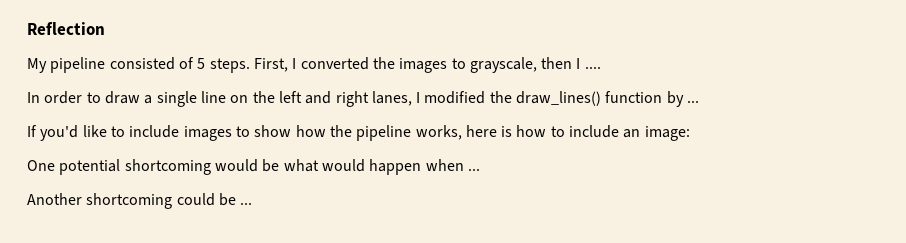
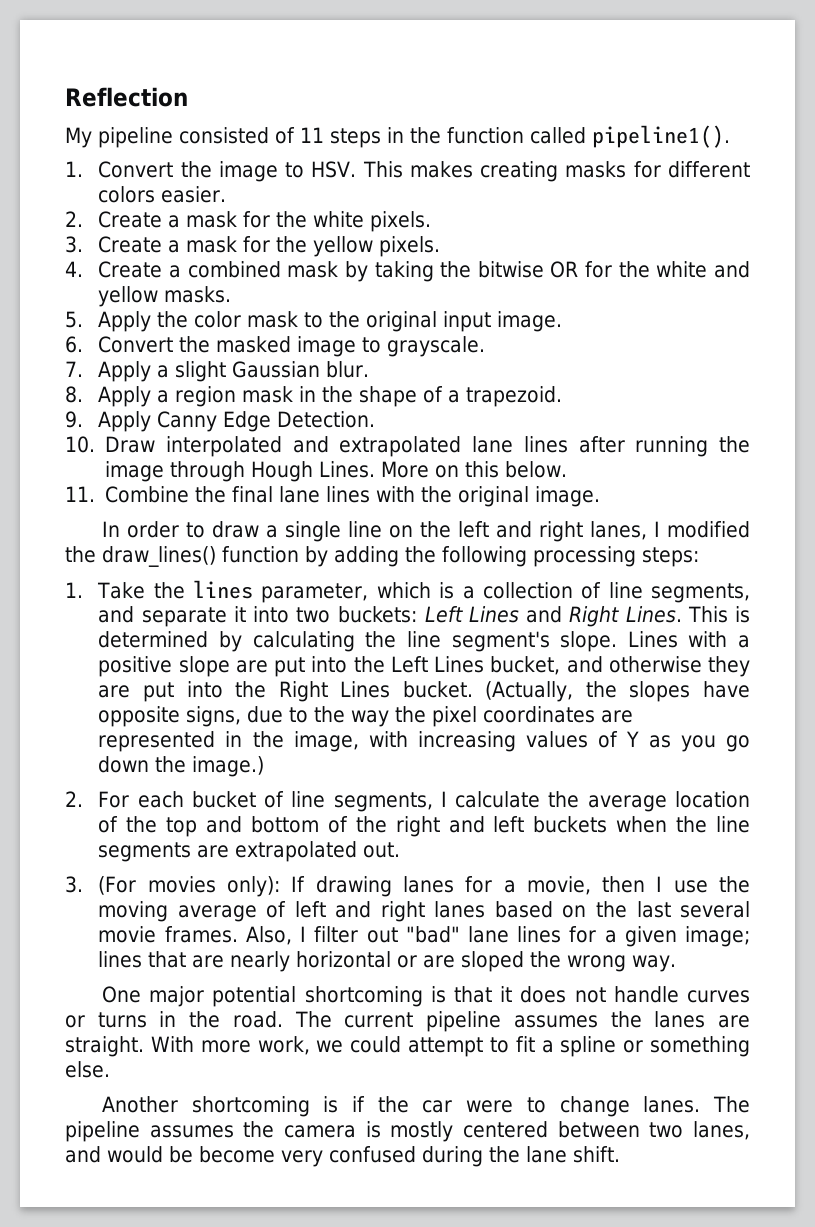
[197,57,601,73] 5 steps. First, I converted the images to grayscale, then I .... -> [300,125,730,148] [65,161,751,182] [98,186,227,203] [65,211,432,232] [65,236,441,257] [65,261,750,282] [98,286,232,307] [65,311,563,332] [65,336,486,357] [65,361,370,382] [65,386,563,407] [65,411,376,432] [65,436,750,457] [105,461,568,482] [65,486,601,507] 11 steps in the function called pipeline1(). // 1. Convert the image to HSV. This makes creating masks for different colors easier. // 2. Create a mask for the white pixels. // 3. Create a mask for the yellow pixels. // 4. Create a combined mask by taking the bitwise OR for the white and yellow masks. // 5. Apply the color mask to the original input image. // 6. Convert the masked image to grayscale. // 7. Apply a slight Gaussian blur. // 8. Apply a region mask in the shape of a trapezoid. // 9. Apply Canny Edge Detection. // 10. Draw interpolated and extrapolated lane lines after running the image through Hough Lines. More on this below. // 11. Combine the final lane lines with the original image.
[687,100,700,103] [27,125,690,141] ... // If you'd like to include images to show how the pipeline works, here is how to include an image: -> [334,546,699,567] [65,580,751,603] [98,606,751,627] [98,631,751,652] [98,656,750,677] [98,681,751,702] [98,706,634,727] [98,731,751,752] [98,756,265,777] [65,791,750,812] [98,816,751,837] [98,841,401,862] [65,876,750,897] [98,901,751,922] [98,926,750,947] [98,951,677,972] adding the following processing steps: // 1. Take the lines parameter, which is a collection of line segments, and separate it into two buckets: Left Lines and Right Lines. This is determined by calculating the line segment's slope. Lines with a positive slope are put into the Left Lines bucket, and otherwise they are put into the Right Lines bucket. (Actually, the slopes have opposite signs, due to the way the pixel coordinates are represented in the image, with increasing values of Y as you go down the image.) // 2. For each bucket of line segments, I calculate the average location of the top and bottom of the right and left buckets when the line segments are extrapolated out. // 3. (For movies only): If drawing lanes for a movie, then I use the moving average of left and right lanes based on the last several movie frames. Also, I filter out "bad" lane lines for a given image; lines that are nearly horizontal or are sloped the wrong way.
(55, 165) none -> [149,986,205,1007] major
[214,159,480,175] [27,193,253,209] would be what would happen when ... // Another shortcoming could be ... -> [430,986,750,1003] [65,1011,751,1032] [65,1036,750,1057] [65,1061,110,1078] [101,1096,750,1117] [65,1121,750,1142] [65,1146,620,1167] is that it does not handle curves or turns in the road. The current pipeline assumes the lanes are straight. With more work, we could attempt to fit a spline or something else. // Another shortcoming is if the car were to change lanes. The pipeline assumes the camera is mostly centered between two lanes, and would be become very confused during the lane shift.

